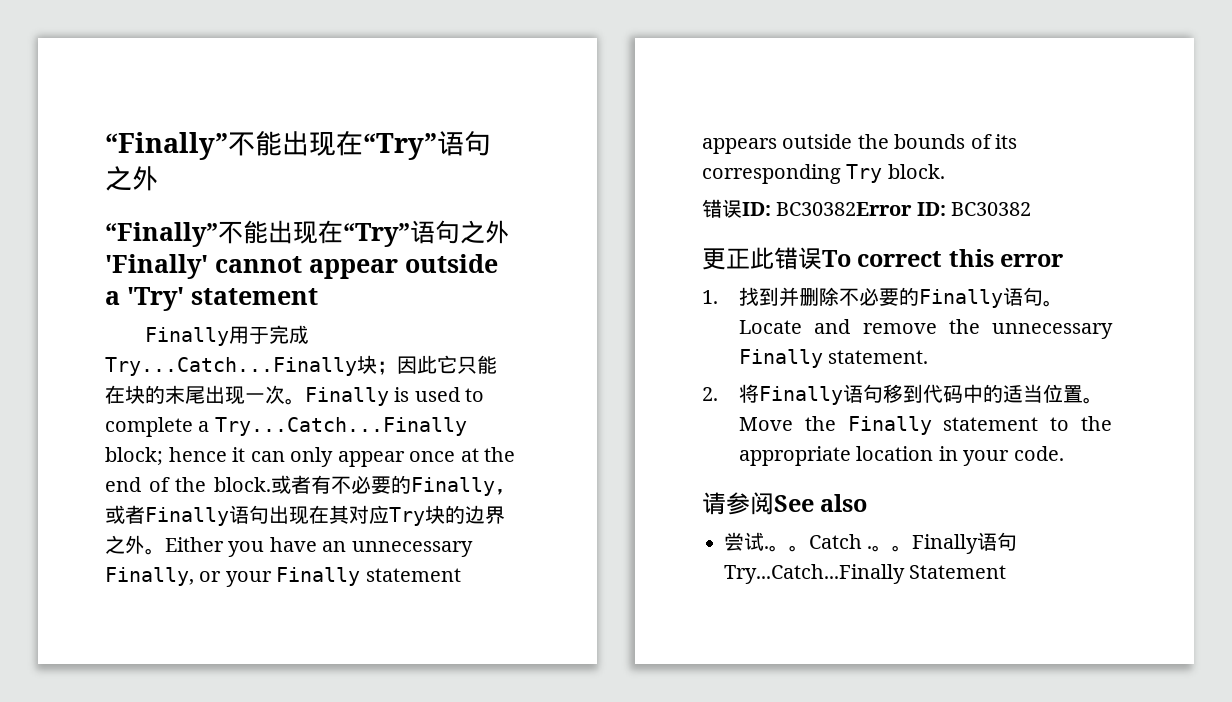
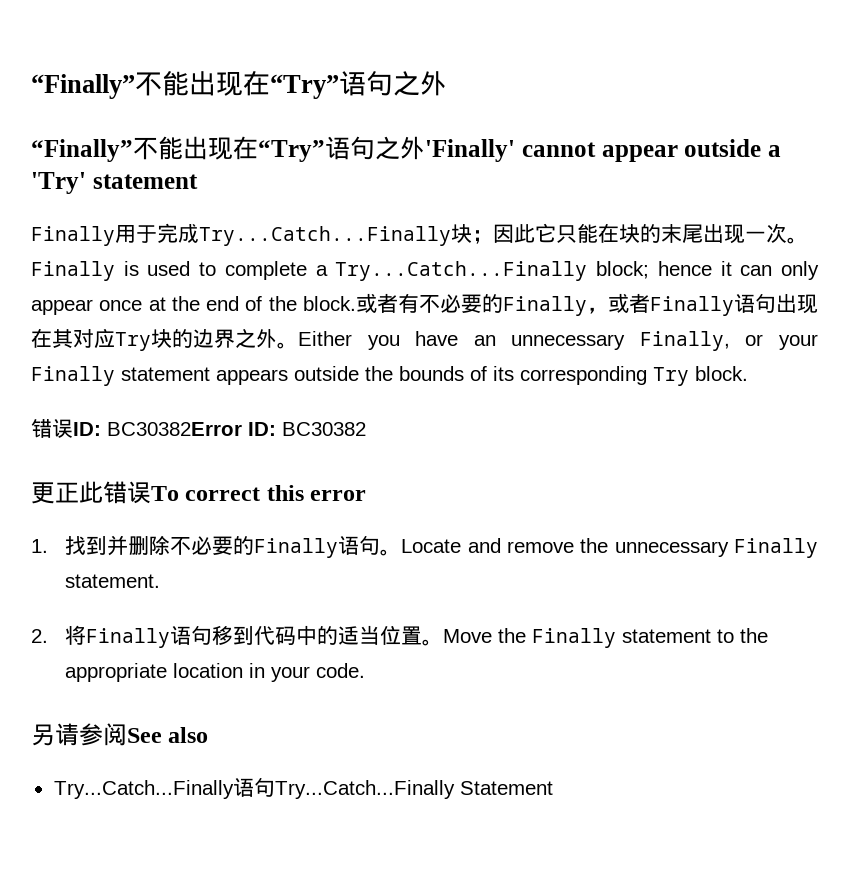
(1064, 453) none -> [31,724,55,746] 另
[724,532,979,554] 尝试.。。Catch .。。Finally -> [53,780,234,799] Try...Catch...Finally

